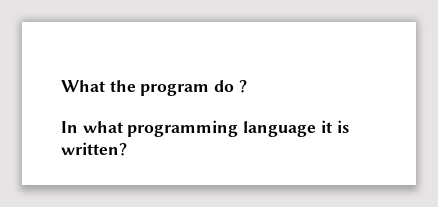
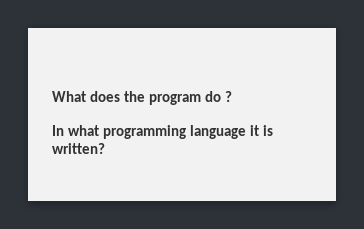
(105, 86) none -> [89,91,120,102] does

